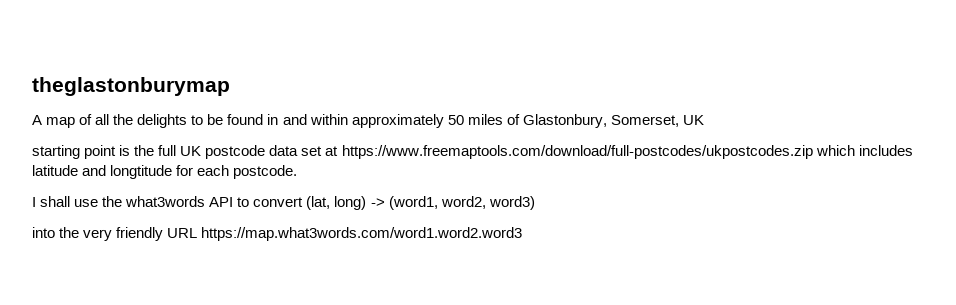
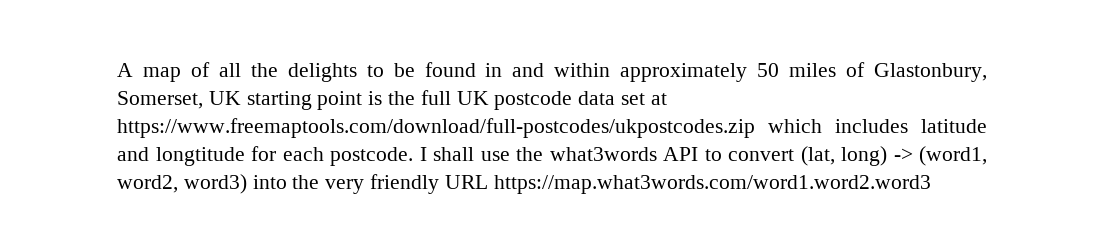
[32,77,230,96] theglastonburymap // -> (117, 70) none
(704, 120) // -> (241, 98) none
(298, 172) // -> (413, 156) none
(535, 203) // -> (247, 184) none

